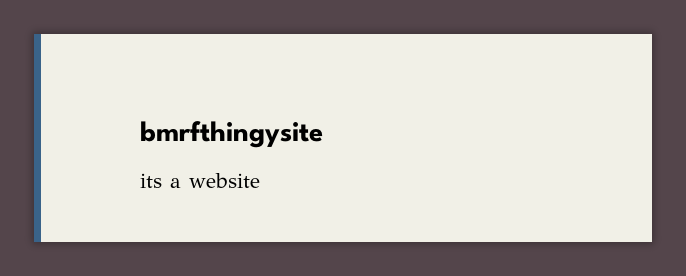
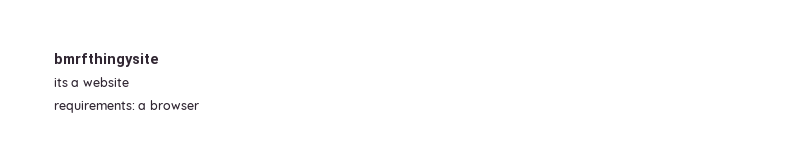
(260, 180) none -> [54,100,199,113] // requirements: a browser

